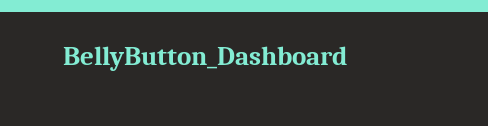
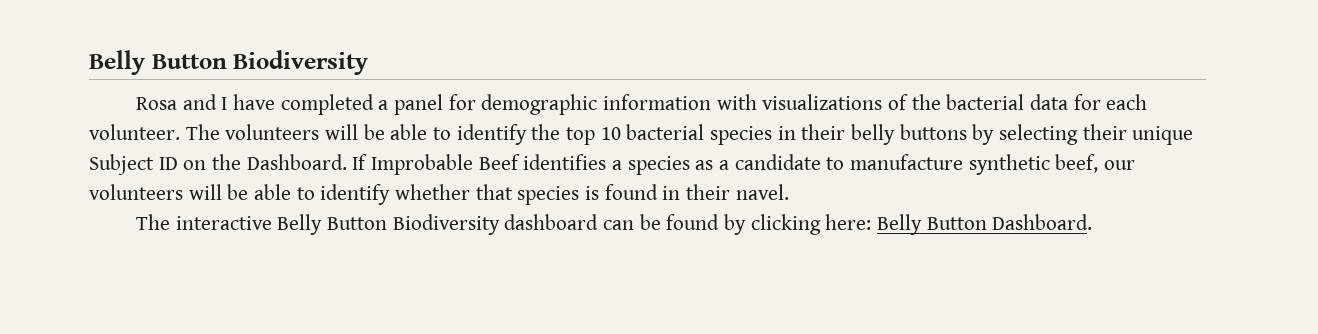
[63,46,347,71] BellyButton_Dashboard -> [89,50,369,75] [135,94,1148,115] [89,124,1194,145] [89,154,1136,175] [89,184,789,205] [135,214,1093,235] Belly Button Biodiversity // Rosa and I have completed a panel for demographic information with visualizations of the bacterial data for each volunteer. The volunteers will be able to identify the top 10 bacterial species in their belly buttons by selecting their unique Subject ID on the Dashboard. If Improbable Beef identifies a species as a candidate to manufacture synthetic beef, our volunteers will be able to identify whether that species is found in their navel. // The interactive Belly Button Biodiversity dashboard can be found by clicking here: Belly Button Dashboard.

